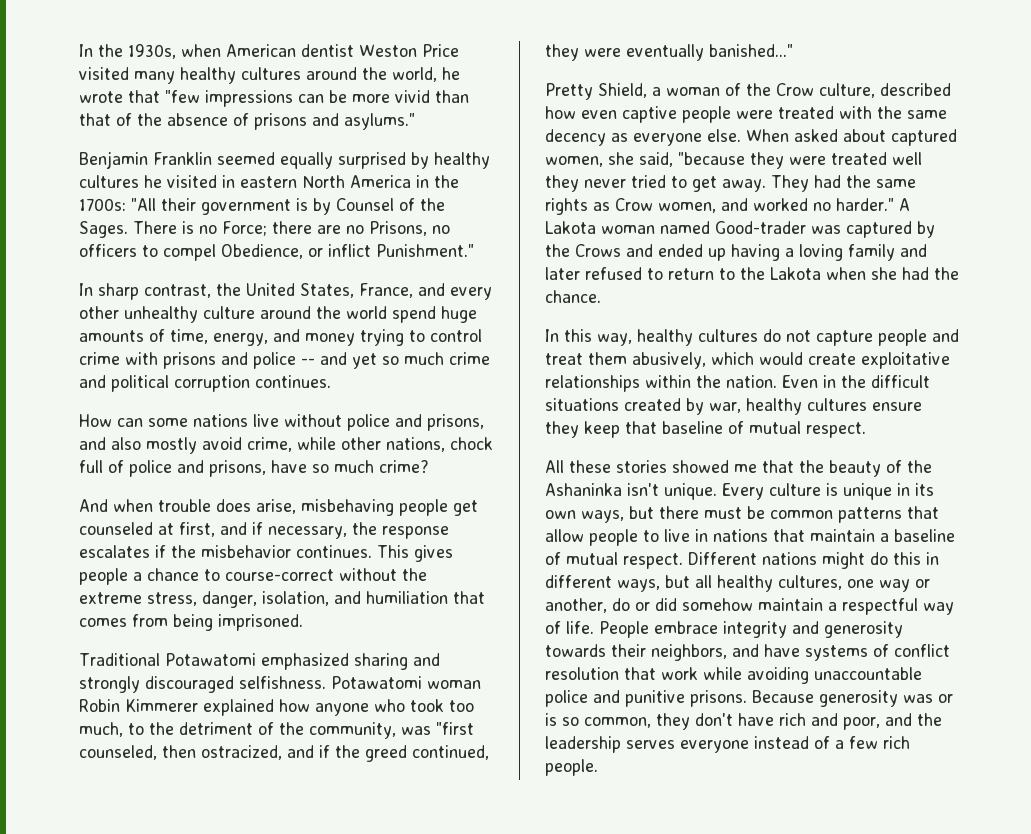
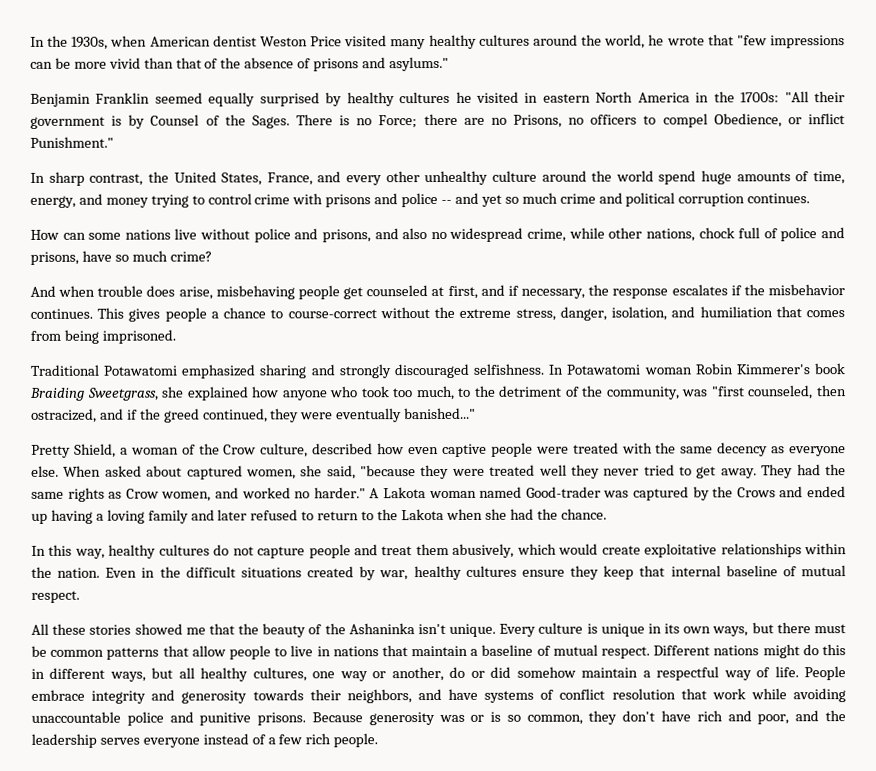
[146,437,242,454] mostly avoid -> [430,227,524,242] no widespread
(326, 682) none -> [548,364,564,375] In
[125,699,198,712] Kimmerer -> [735,363,846,375] [30,386,185,401] Kimmerer's book Braiding Sweetgrass, she
(657, 427) none -> [670,565,721,577] internal

